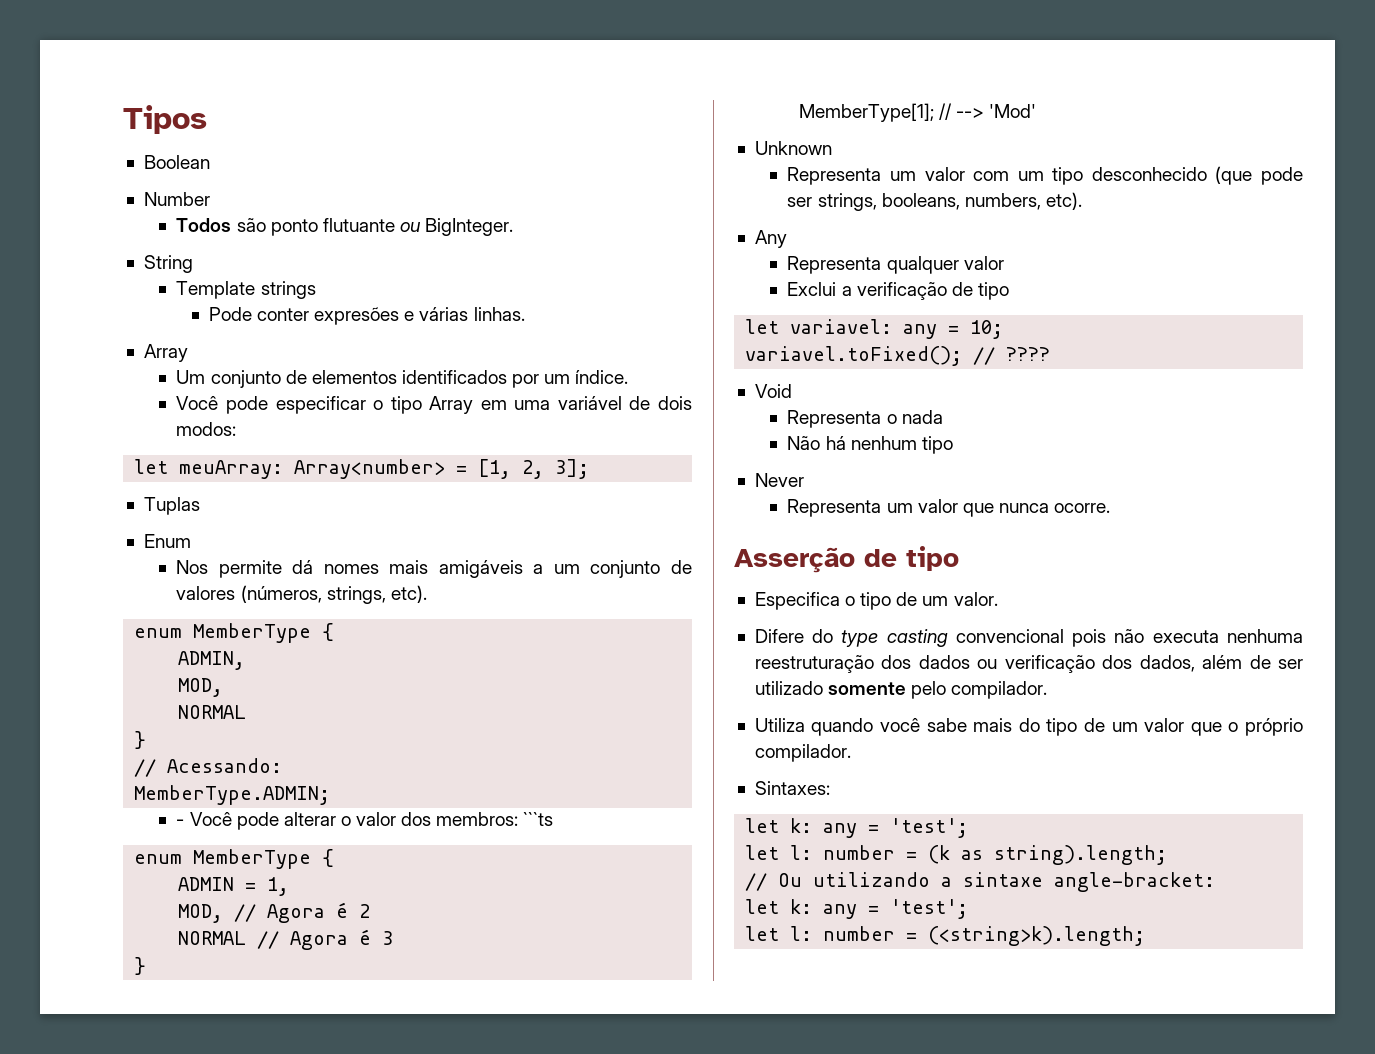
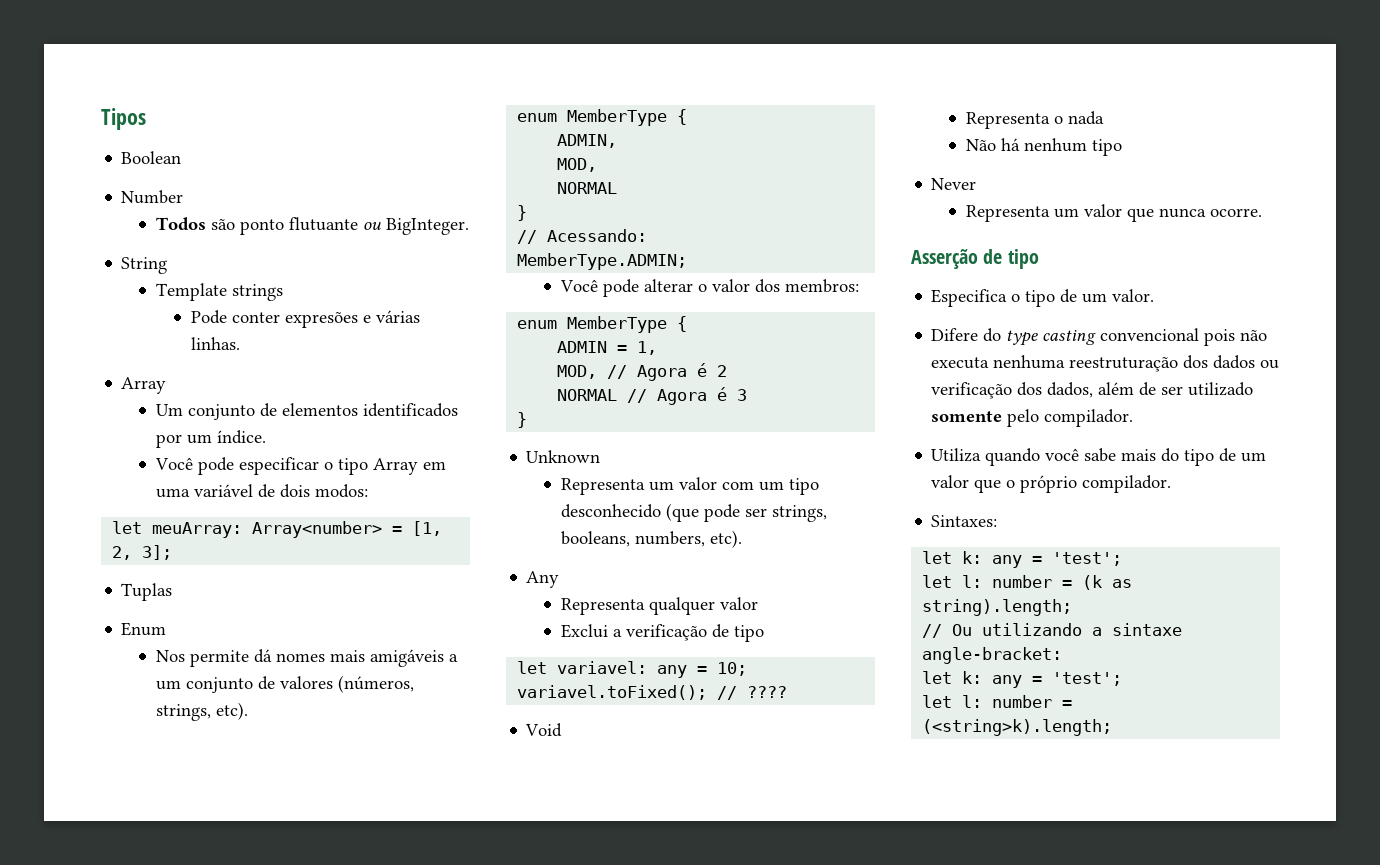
[176,819,185,826] - -> (688, 261) none
[523,812,554,826] ```ts -> (860, 286) none
[799,103,1037,122] // MemberType[1]; // --> 'Mod' -> (528, 420) none

